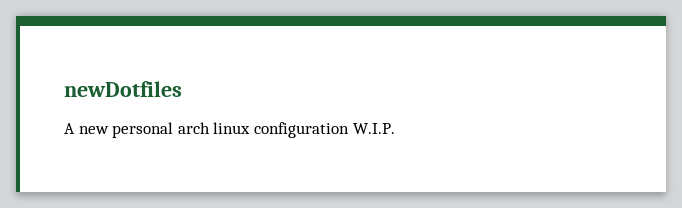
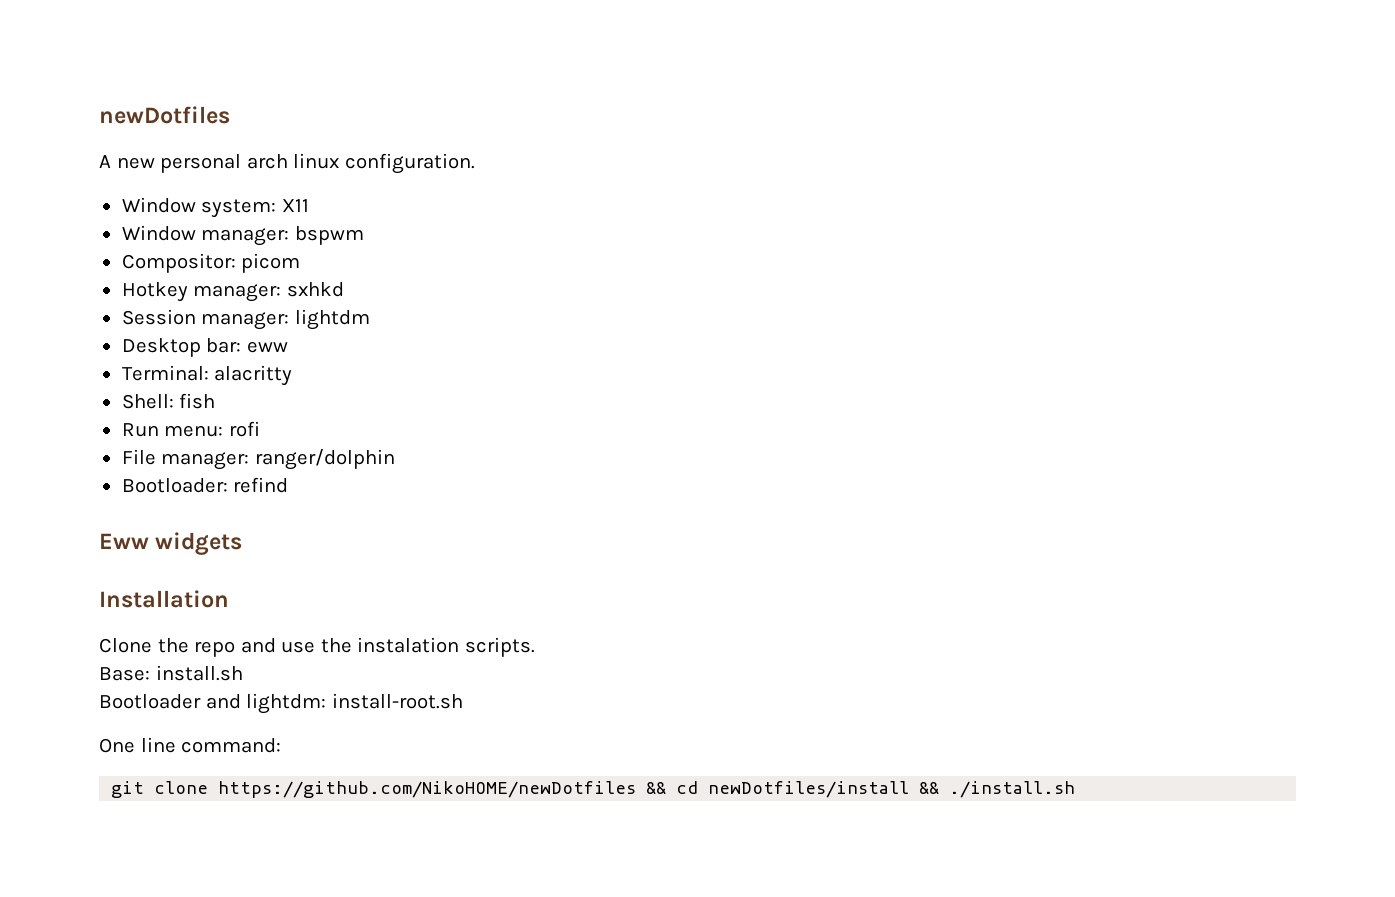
[253,122,395,138] configuration W.I.P. -> [344,153,475,174] [121,197,309,218] [121,225,364,246] [121,253,301,273] [121,282,344,302] [121,309,370,330] [121,338,288,357] [121,365,293,386] [121,393,216,409] [121,421,260,437] [121,449,395,470] [121,477,289,493] [99,532,243,555] [99,590,229,608] [99,637,535,657] [99,665,243,681] [99,693,463,714] [99,737,282,753] [111,781,1076,798] configuration. // Window system: X11 // Window manager: bspwm // Compositor: picom // Hotkey manager: sxhkd // Session manager: lightdm // Desktop bar: eww // Terminal: alacritty // Shell: fish // Run menu: rofi // File manager: ranger/dolphin // Bootloader: refind // Eww widgets // Installation // Clone the repo and use the instalation scripts. // Base: install.sh // Bootloader and lightdm: install-root.sh // One line command: // git clone https://github.com/NikoHOME/newDotfiles && cd newDotfiles/install && ./install.sh

